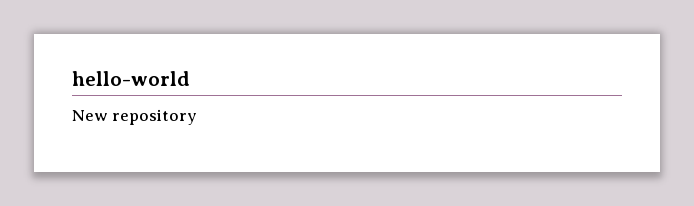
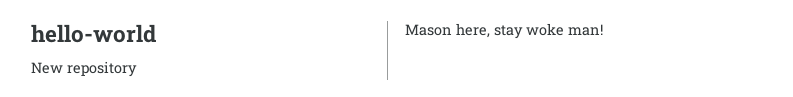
(198, 117) none -> [405,23,603,39] // Mason here, stay woke man!

